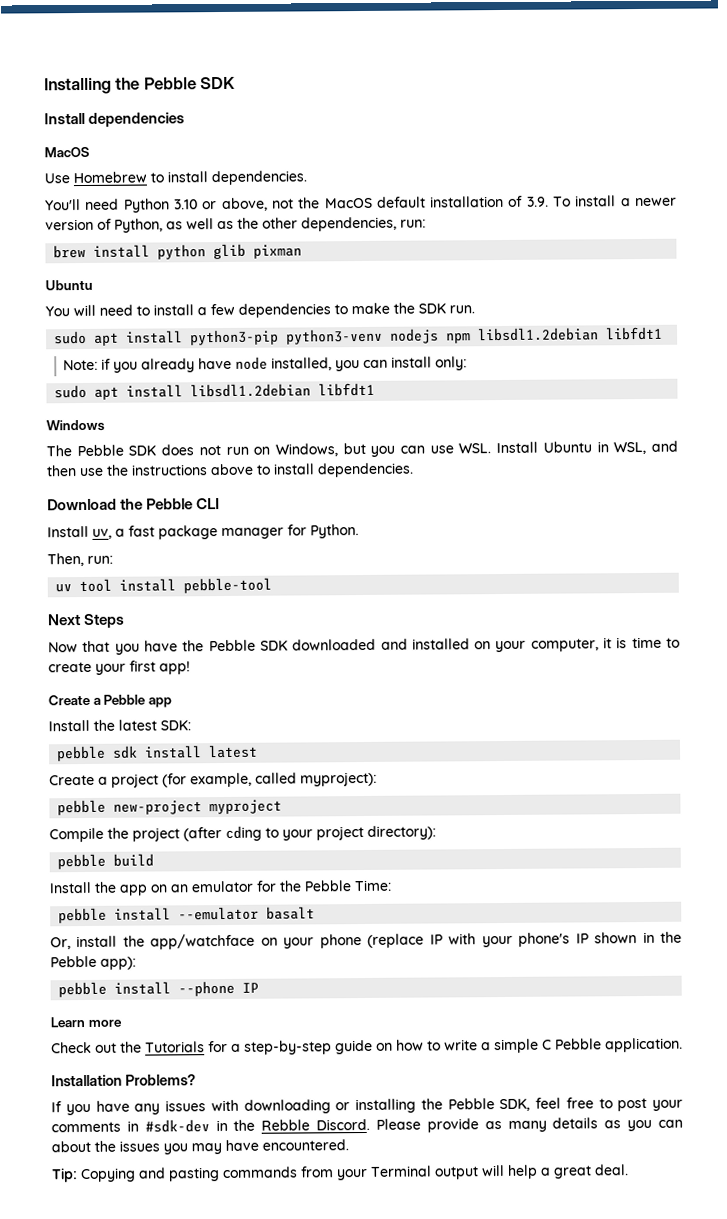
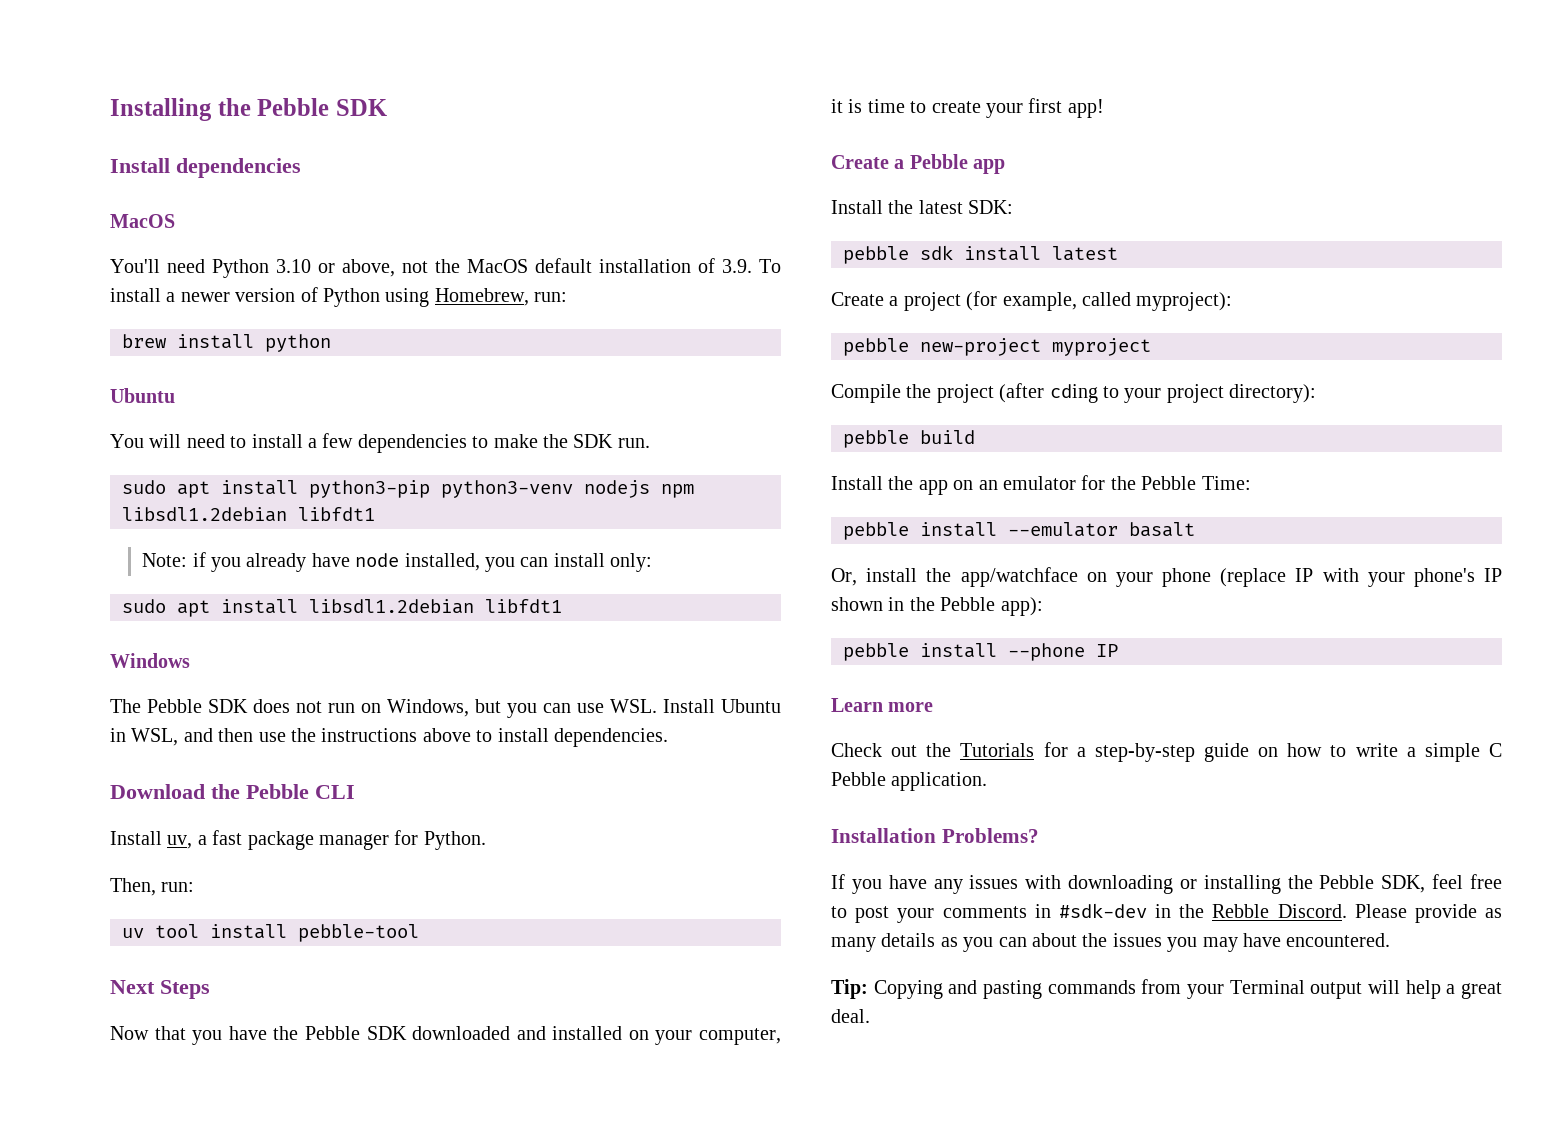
[44,170,307,186] // Use Homebrew to install dependencies. -> (175, 221) none
[114,216,397,233] Python, as well as the other dependencies, -> [323,288,529,307] Python using Homebrew,
[213,243,303,260] glib pixman -> (331, 343) none

